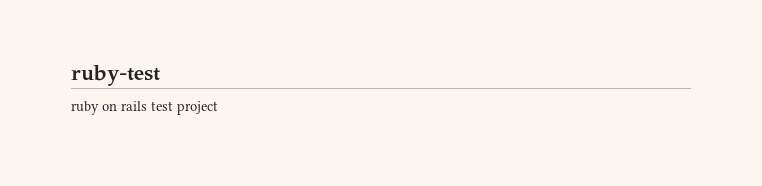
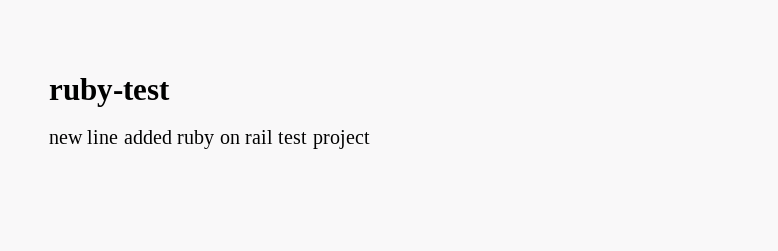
(160, 75) none -> [49,130,172,144] new line added
[121,101,147,111] rails -> [245,130,273,144] rail

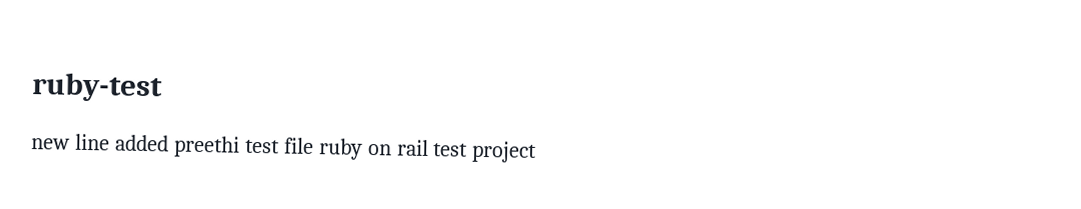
(172, 137) none -> [173,135,314,158] preethi test file

